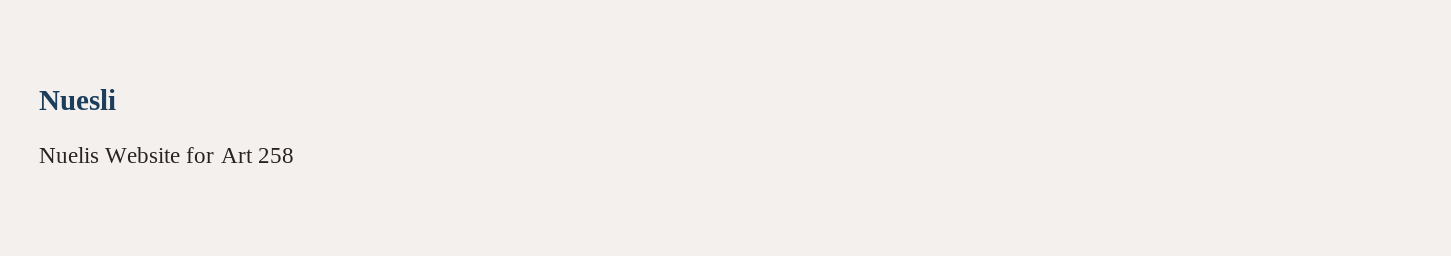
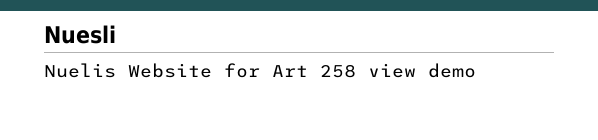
(294, 155) none -> [368,63,476,78] view demo

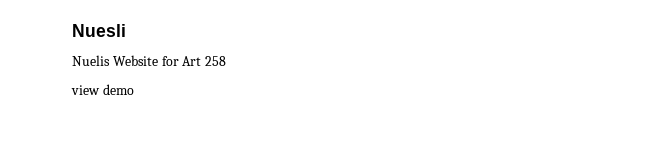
(356, 71) none -> (227, 61) //

